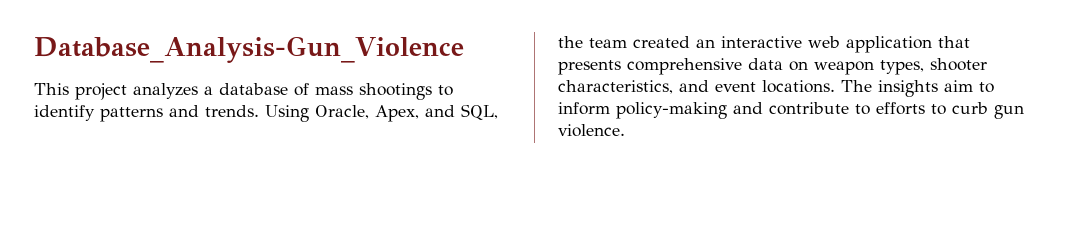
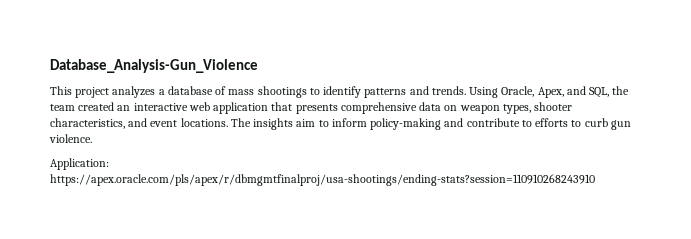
(625, 130) none -> [50,158,109,170] [50,174,595,186] // Application: https://apex.oracle.com/pls/apex/r/dbmgmtfinalproj/usa-shootings/ending-stats?session=110910268243910

